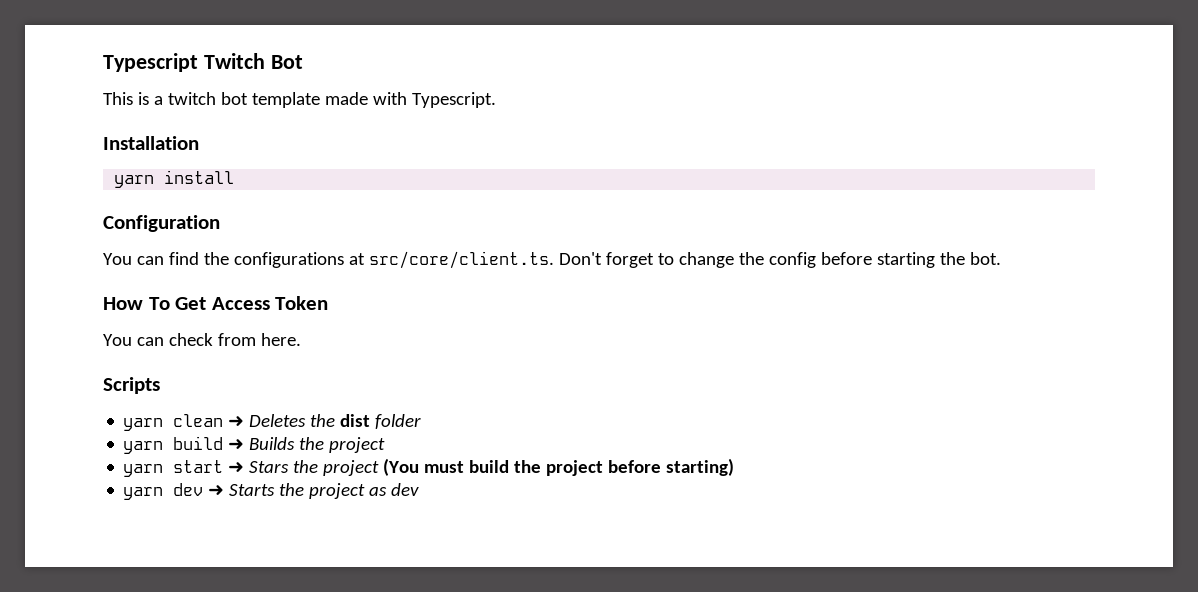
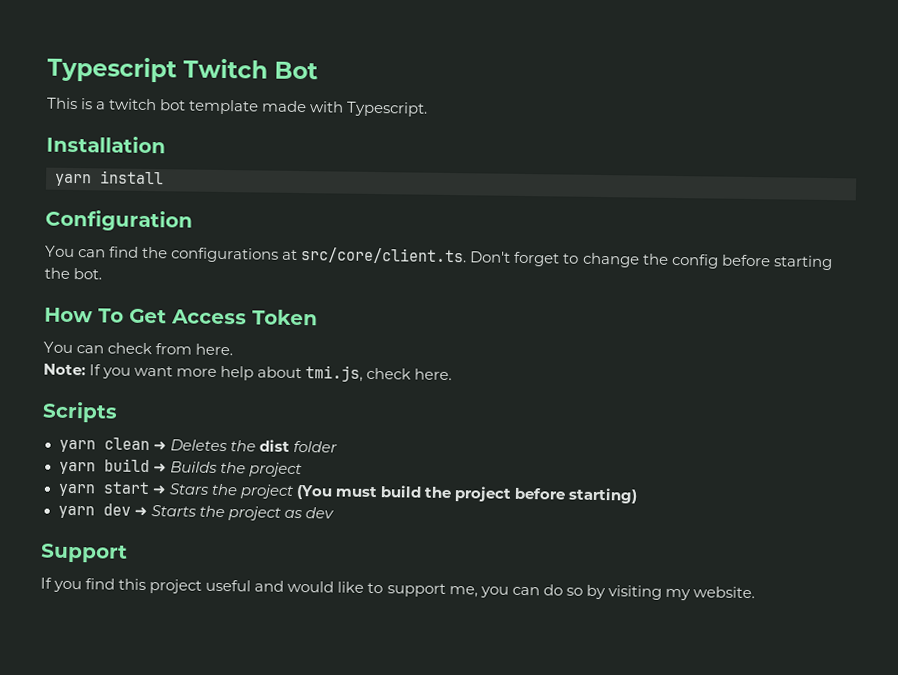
(301, 339) none -> [43,363,453,382] // Note: If you want more help about tmi.js, check here.
(420, 489) none -> [40,543,128,563] [40,577,755,601] // Support // If you find this project useful and would like to support me, you can do so by visiting my website.

